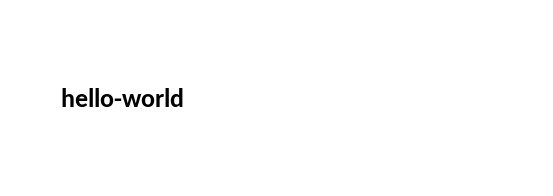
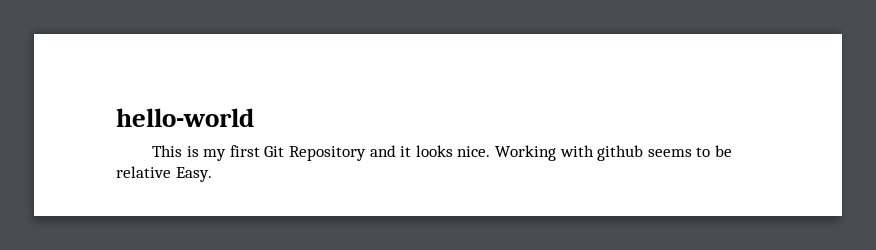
(184, 97) none -> [152,145,732,161] [116,166,212,182] // This is my first Git Repository and it looks nice. Working with github seems to be relative Easy.

